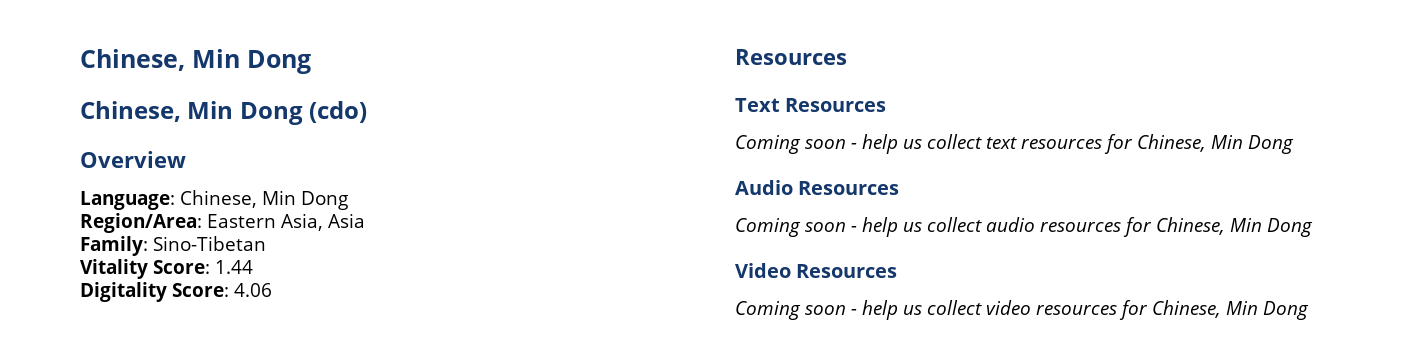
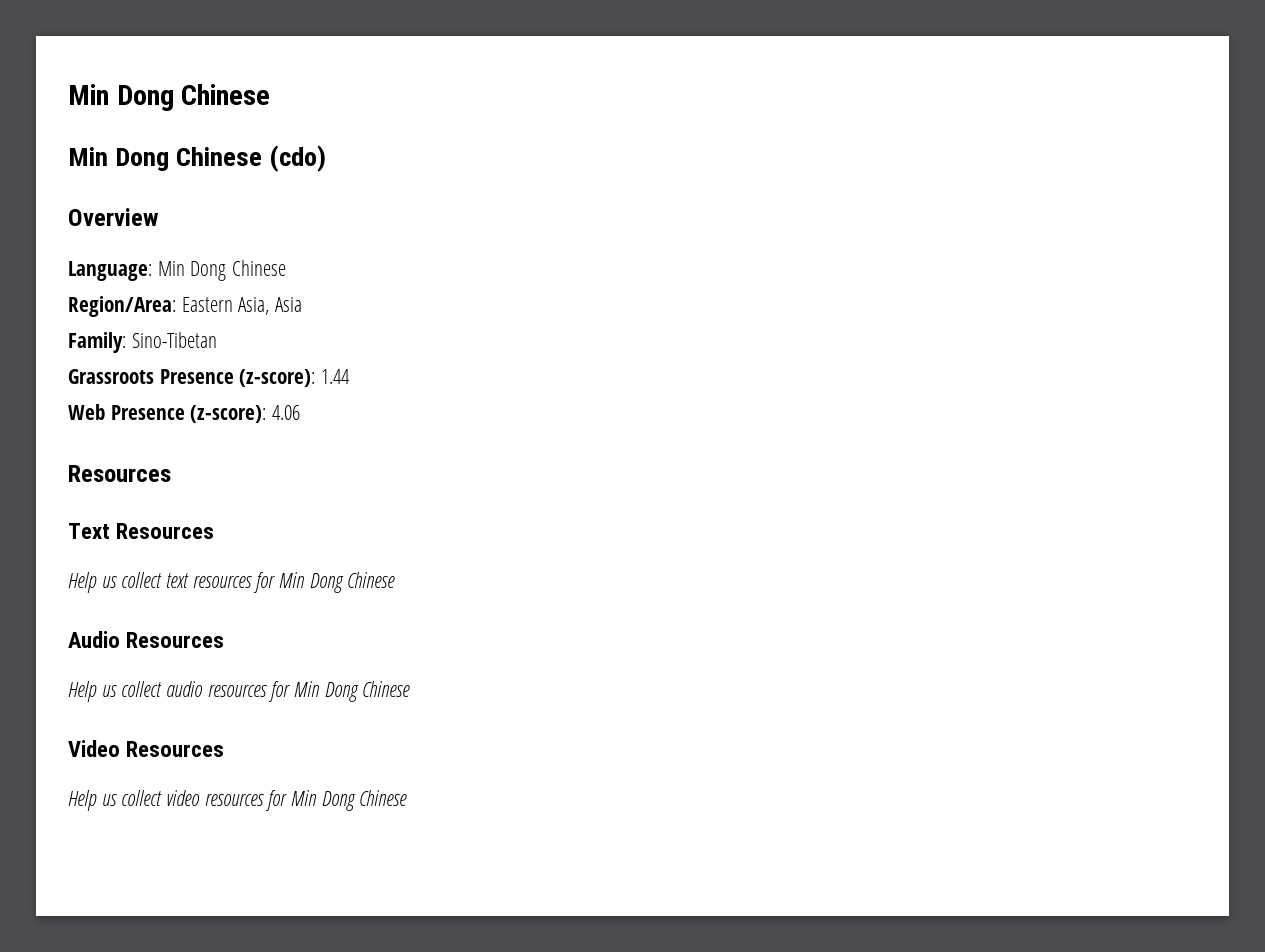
[80,49,311,74] [80,101,303,125] Chinese, Min Dong // Chinese, Min Dong -> [68,84,271,111] [68,147,263,171] Min Dong Chinese // Min Dong Chinese
[180,190,348,210] Chinese, Min Dong -> [157,260,287,281] Min Dong Chinese
[80,259,253,279] [80,282,229,302] Vitality Score: 1.44 // Digitality Score: -> [68,369,351,387] [68,404,267,423] Grassroots Presence (z-score): 1.44 // Web Presence (z-score):
[735,134,898,154] Coming soon - help -> [68,572,97,593] Help
[1137,134,1294,154] Chinese, Min Dong -> [279,572,396,593] Min Dong Chinese
[735,217,898,237] Coming soon - help -> [68,681,97,702] Help
[1156,217,1313,237] Chinese, Min Dong -> [294,681,411,702] Min Dong Chinese
[735,300,898,320] Coming soon - help -> [68,790,97,811] Help
[1152,300,1309,320] Chinese, Min Dong -> [291,790,408,811] Min Dong Chinese

